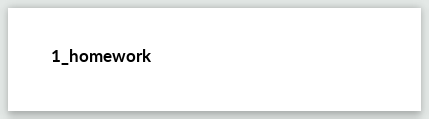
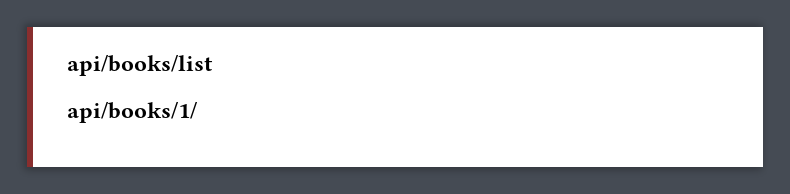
[51,49,152,65] 1_homework -> [67,54,213,76] [67,101,198,123] api/books/list // api/books/1/

